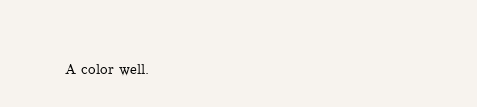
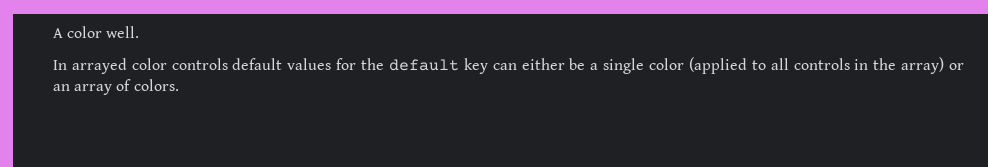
(149, 70) none -> [53,57,964,74] [53,79,179,95] // In arrayed color controls default values for the default key can either be a single color (applied to all controls in the array) or an array of colors.

